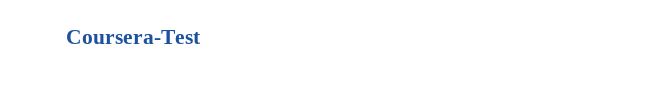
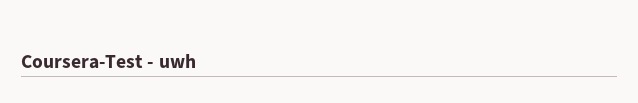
(201, 37) none -> [147,54,196,68] - uwh

